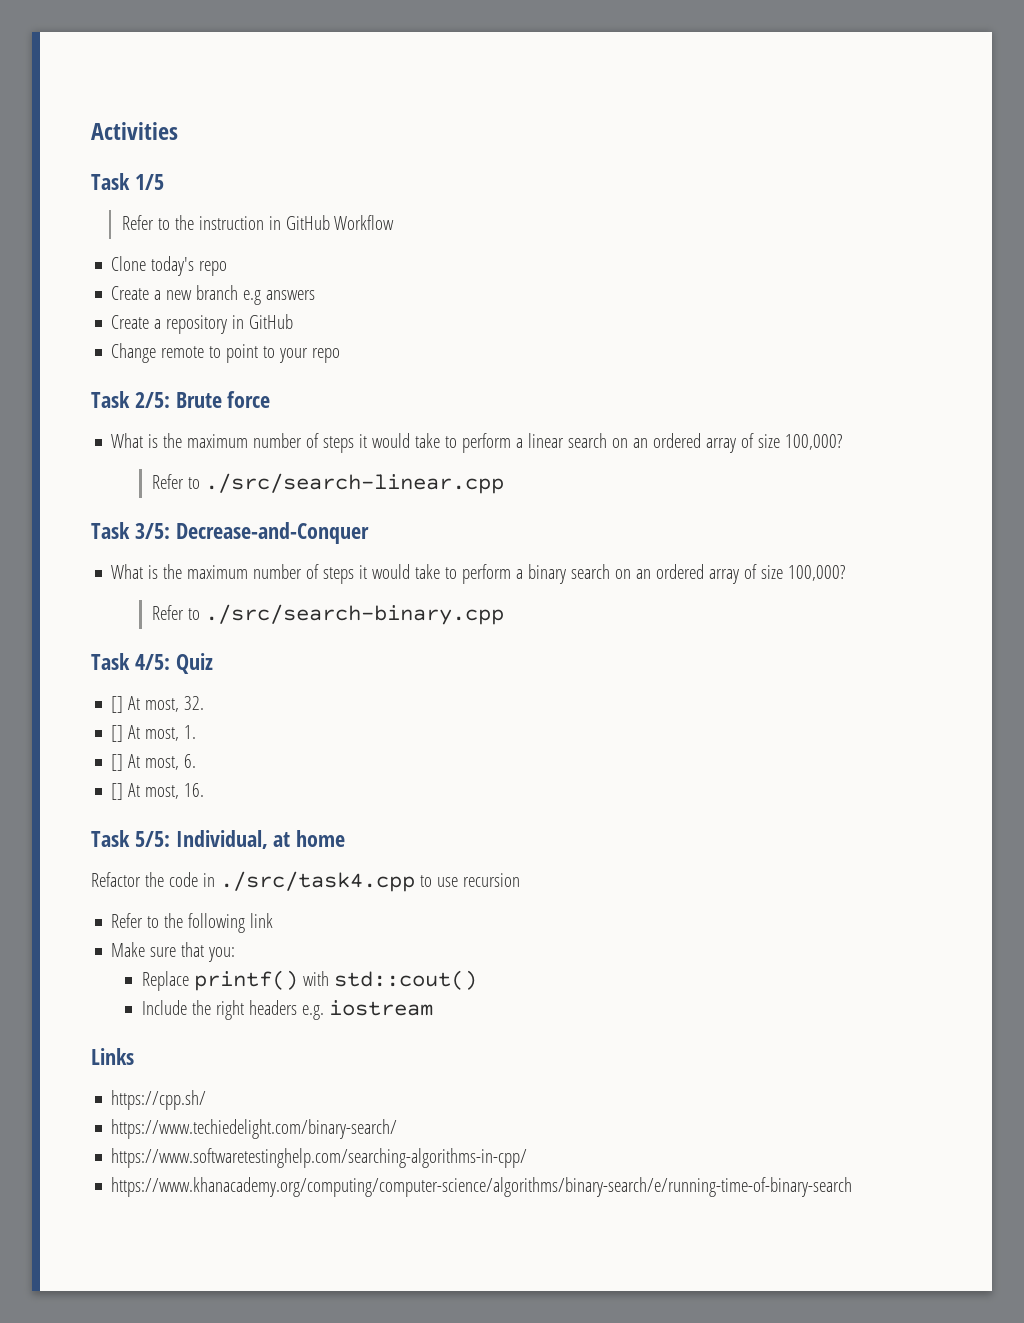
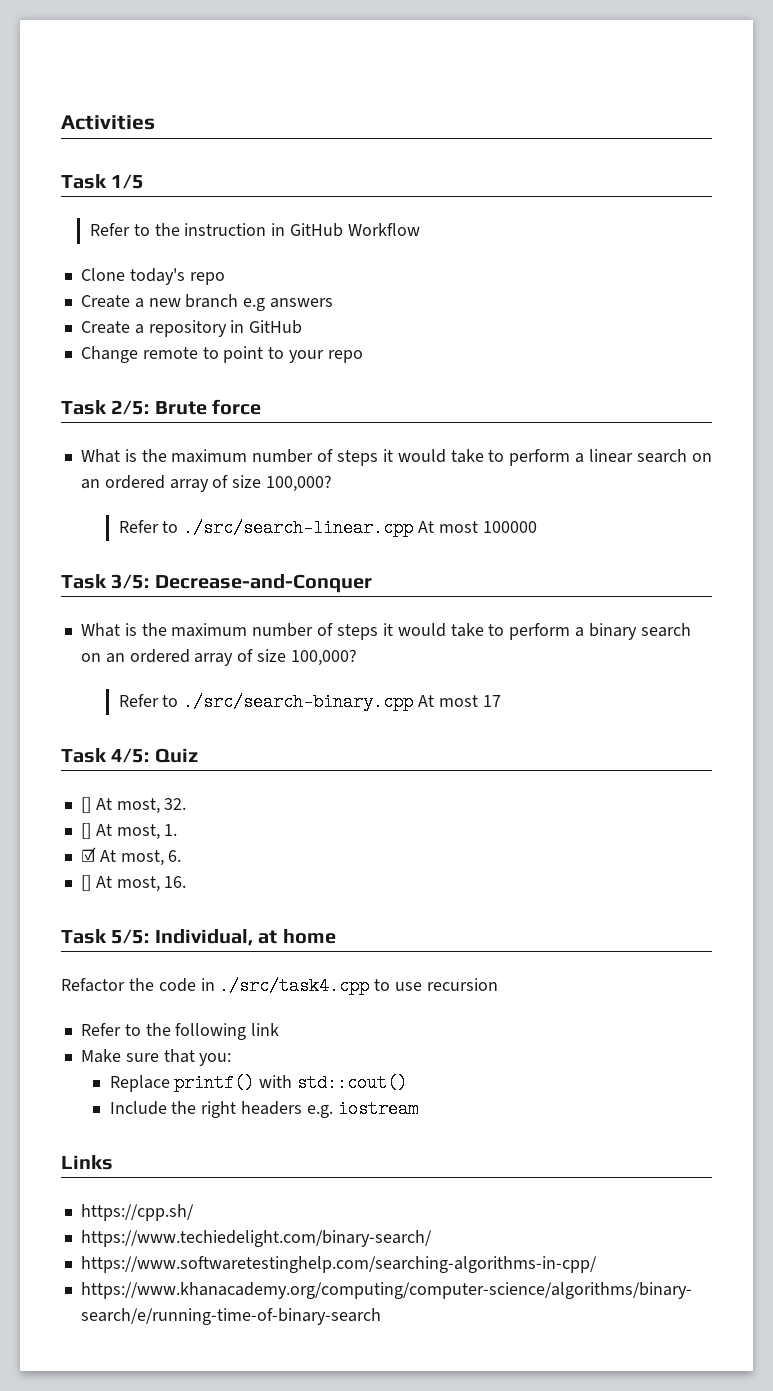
(505, 483) none -> [418,521,537,533] At most 100000
(505, 614) none -> [418,695,501,707] At most 17
[111,754,124,771] [] -> [80,847,96,862] ☑

